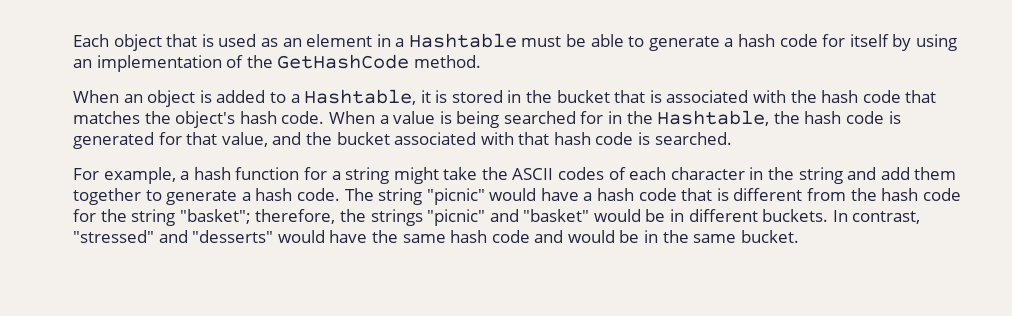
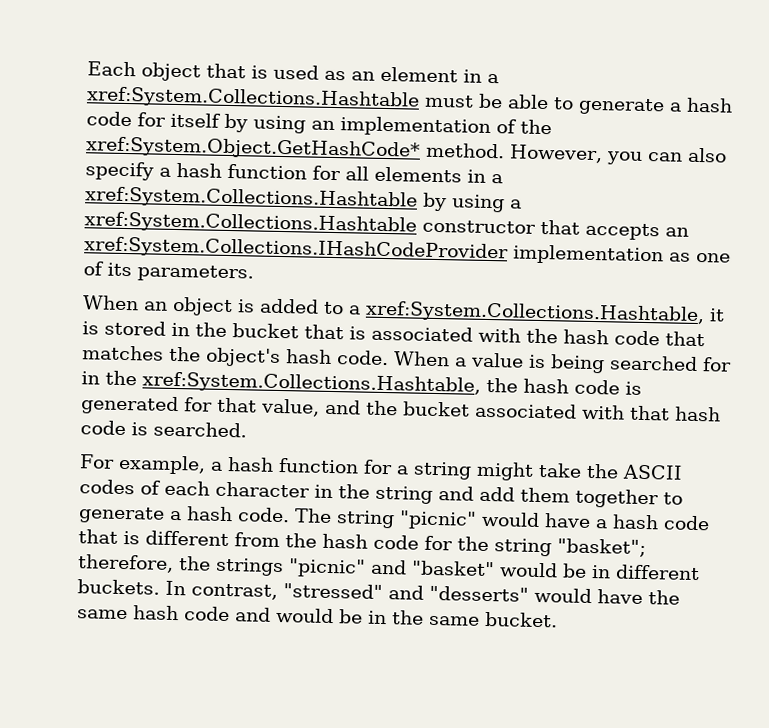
[408,33,517,48] Hashtable -> [86,86,420,111] xref:System.Collections.Hashtable
[277,54,410,69] GetHashCode -> [85,136,421,161] xref:System.Object.GetHashCode*
(481, 61) none -> [509,144,727,165] [85,161,503,184] [85,186,522,213] [84,211,689,241] [84,236,731,266] [83,261,254,283] However, you can also specify a hash function for all elements in a xref:System.Collections.Hashtable by using a xref:System.Collections.Hashtable constructor that accepts an xref:System.Collections.IHashCodeProvider implementation as one of its parameters.
[304,89,417,105] Hashtable, -> [365,300,705,326] xref:System.Collections.Hashtable,
[657,110,770,126] Hashtable, -> [142,371,481,396] xref:System.Collections.Hashtable,

